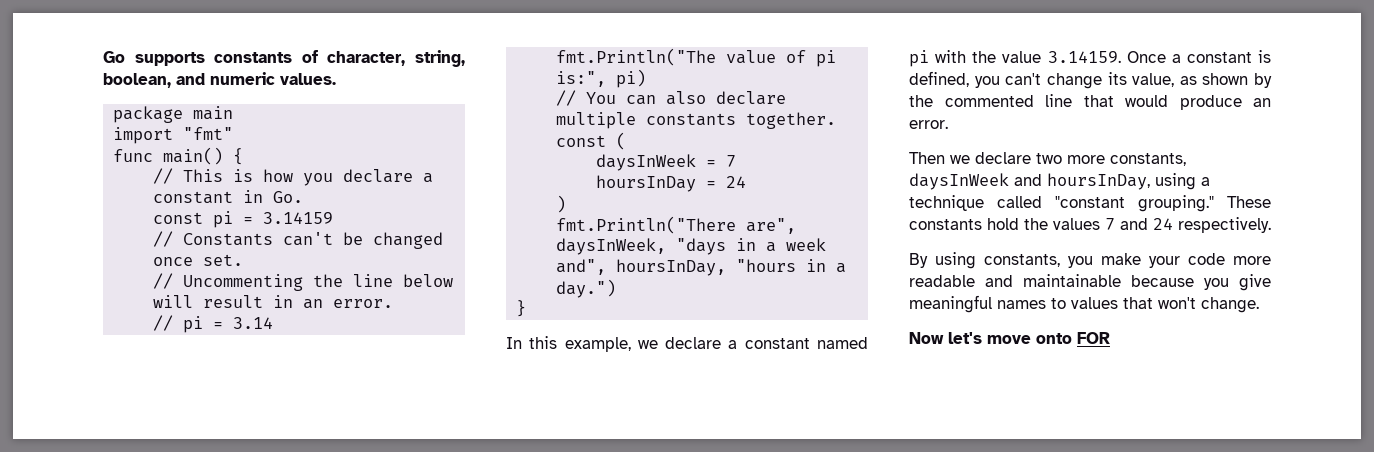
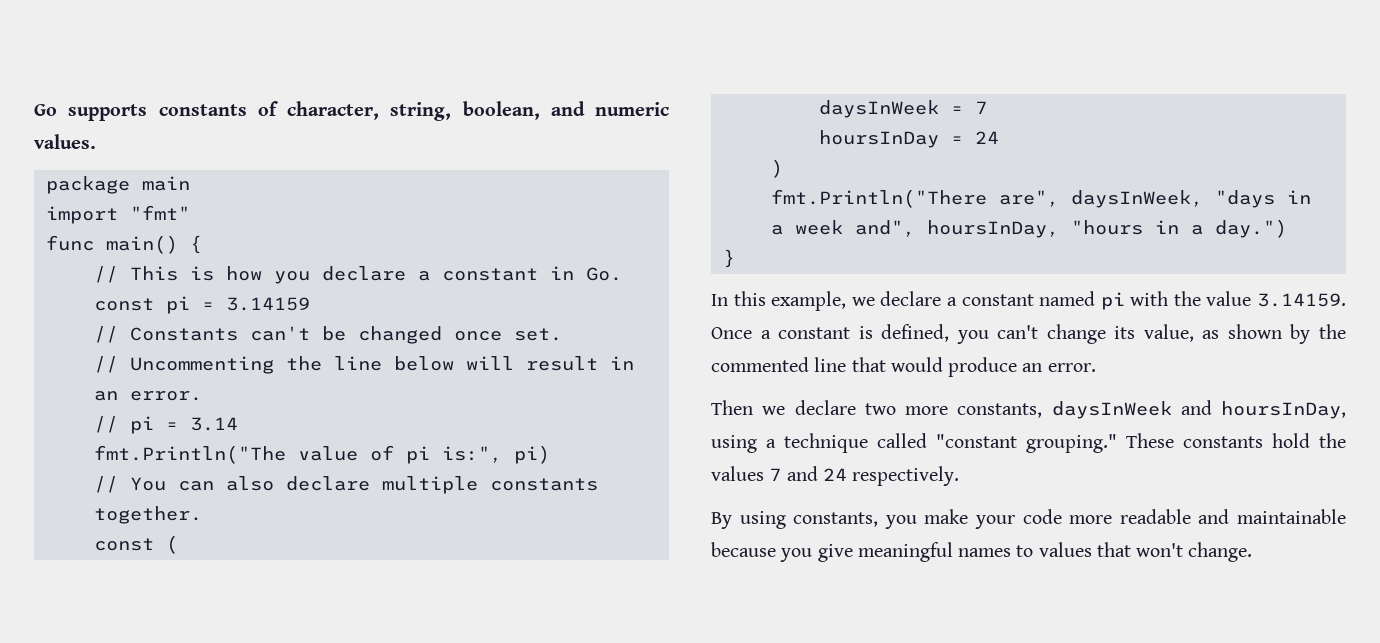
[909,332,1110,344] // Now let's move onto FOR -> (1253, 552) none

